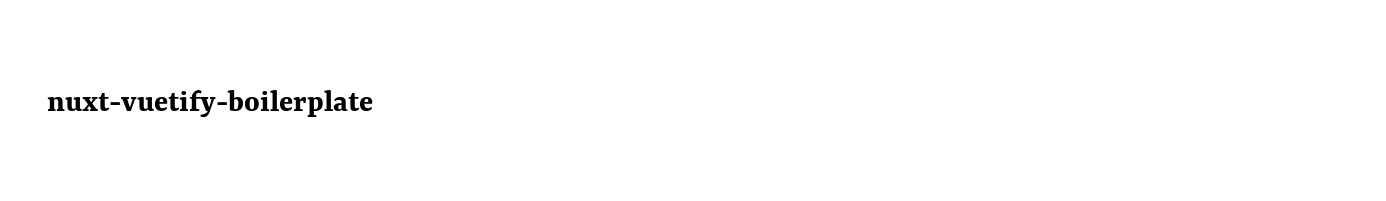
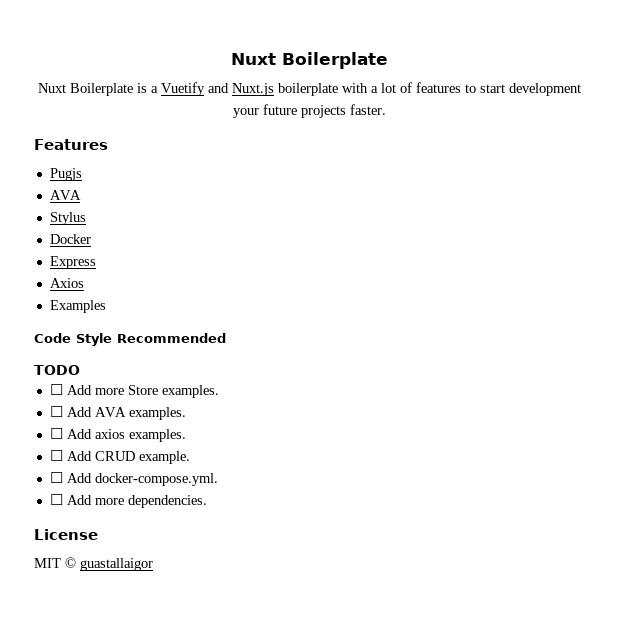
[47,90,373,117] nuxt-vuetify-boilerplate -> [231,52,388,69] [38,82,581,96] [233,104,386,118] [34,139,108,150] [49,168,82,181] [49,190,81,200] [49,212,86,225] [49,234,91,244] [49,256,96,269] [49,278,84,288] [49,300,106,313] [34,333,226,346] [34,365,80,375] [49,384,219,398] [49,406,186,420] [49,428,186,442] [49,450,190,464] [49,472,218,486] [49,494,207,508] [34,529,98,540] [34,557,153,571] Nuxt Boilerplate // Nuxt Boilerplate is a Vuetify and Nuxt.js boilerplate with a lot of features to start development your future projects faster. // Features // Pugjs // AVA // Stylus // Docker // Express // Axios // Examples // Code Style Recommended // TODO // ☐ Add more Store examples. // ☐ Add AVA examples. // ☐ Add axios examples. // ☐ Add CRUD example. // ☐ Add docker-compose.yml. // ☐ Add more dependencies. // License // MIT © guastallaigor

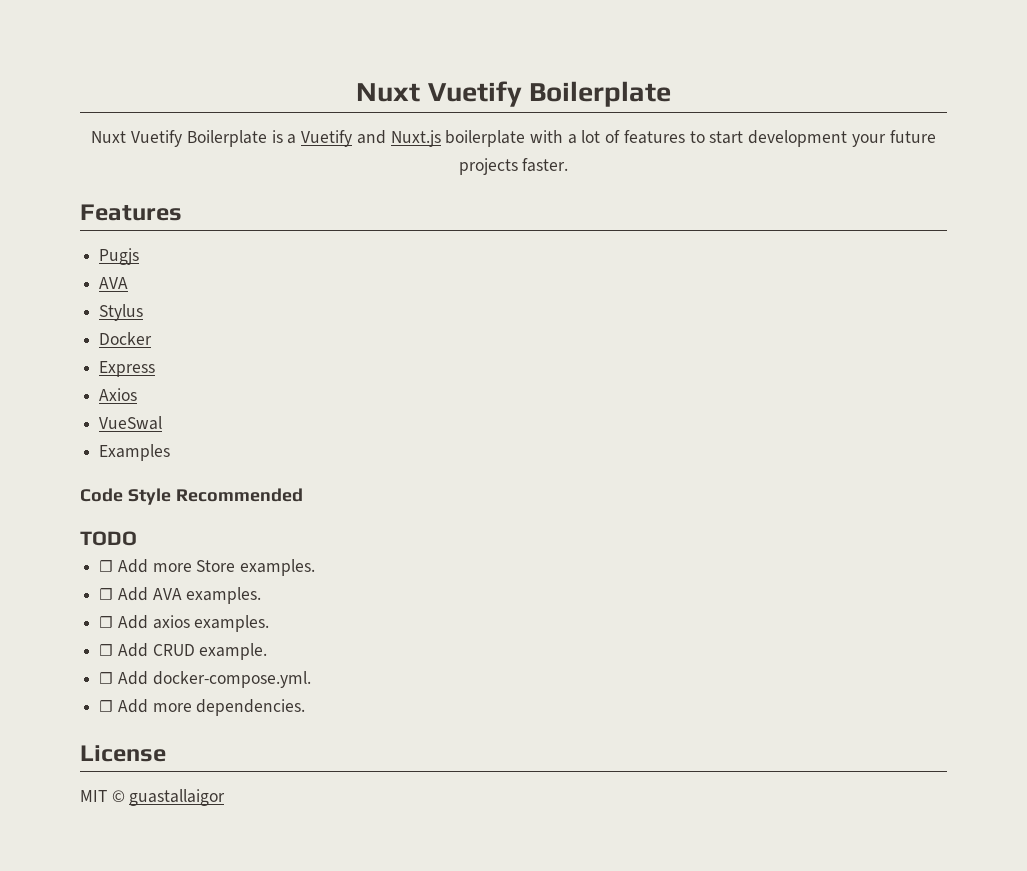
[231,53,276,65] Nuxt -> [356,81,522,107] Nuxt Vuetify
(66, 88) none -> [131,130,183,147] Vuetify
(84, 283) none -> [99,416,163,430] // VueSwal

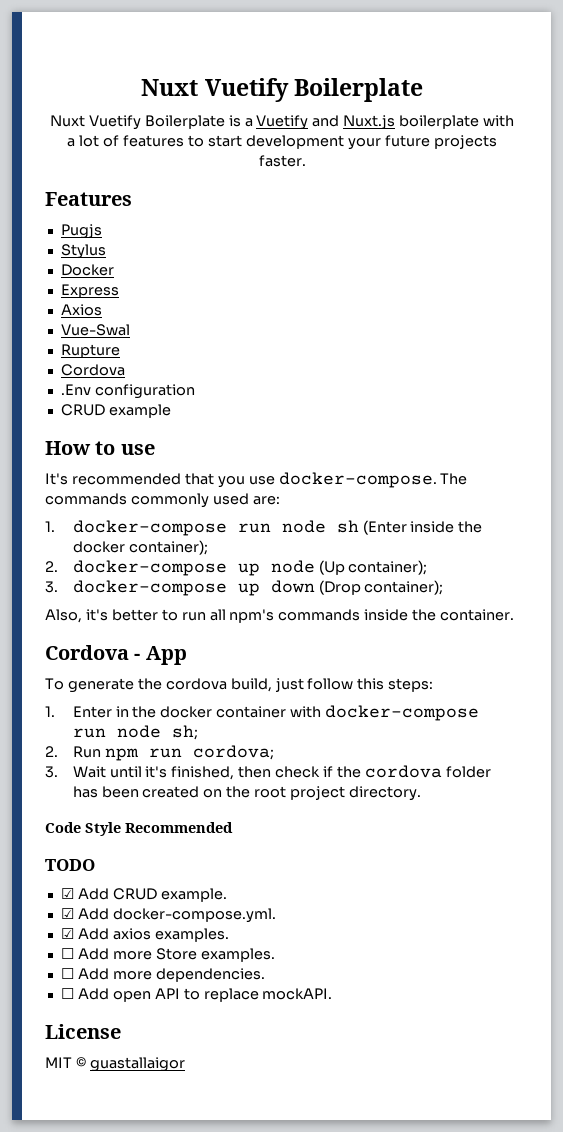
[99,277,129,289] // AVA -> (102, 231) none
[99,416,163,430] [99,444,171,461] [80,488,303,505] [80,531,137,546] VueSwal // Examples // Code Style Recommended // TODO -> [60,324,130,336] [60,344,120,358] [60,364,125,376] [60,384,195,399] [60,404,171,418] [45,441,155,455] [45,472,468,488] [45,493,280,508] [45,520,483,536] [72,540,208,555] [45,560,428,576] [45,580,444,596] [45,609,515,623] [45,645,187,665] [45,678,434,693] [45,705,480,721] [72,725,198,740] [45,745,274,761] [45,765,491,780] [72,786,422,801] [45,822,233,836] [45,859,95,871] [60,888,227,902] [60,908,276,923] [60,928,229,942] Vue-Swal // Rupture // Cordova // .Env configuration // CRUD example // How to use // It's recommended that you use docker-compose. The commands commonly used are: // 1. docker-compose run node sh (Enter inside the docker container); // 2. docker-compose up node (Up container); // 3. docker-compose up down (Drop container); // Also, it's better to run all npm's commands inside the container. // Cordova - App // To generate the cordova build, just follow this steps: // 1. Enter in the docker container with docker-compose run node sh; // 2. Run npm run cordova; // 3. Wait until it's finished, then check if the cordova folder has been created on the root project directory. // Code Style Recommended // TODO // ☑ Add CRUD example. // ☑ Add docker-compose.yml. // ☑ Add axios examples.
[152,587,262,604] [99,615,270,632] [99,643,268,660] [99,671,311,688] [99,699,306,716] AVA examples. // ☐ Add axios examples. // ☐ Add CRUD example. // ☐ Add docker-compose.yml. // ☐ Add more dependencies. -> [112,968,265,982] [60,988,333,1002] more dependencies. // ☐ Add open API to replace mockAPI.

